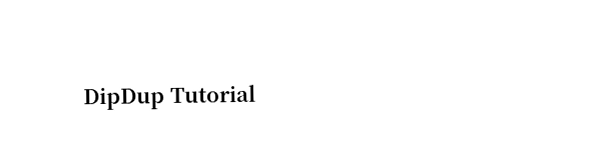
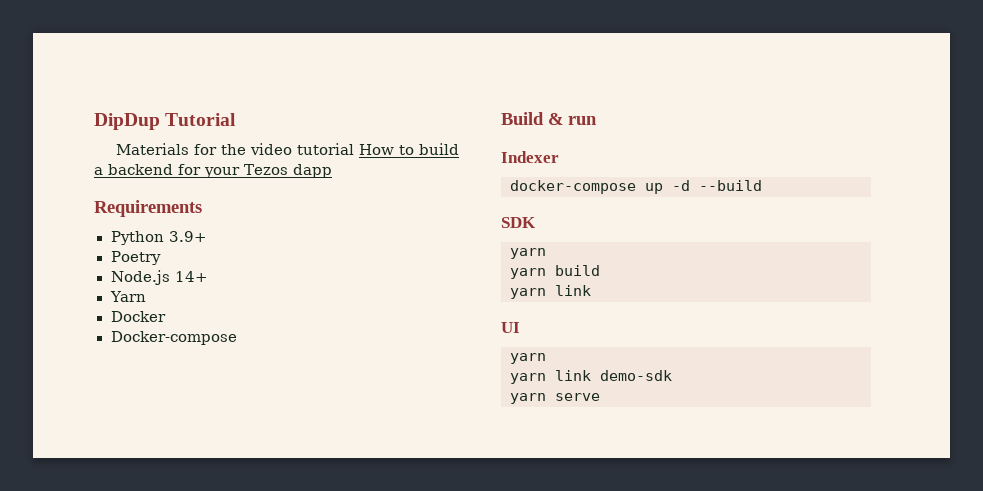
(256, 93) none -> [115,143,459,155] [94,164,332,178] [94,200,202,217] [110,231,207,245] [110,251,161,265] [110,270,208,285] [109,291,147,302] [110,311,166,322] [110,331,237,345] [501,112,597,125] [501,151,559,163] [510,180,762,194] [501,217,536,228] [510,248,546,259] [510,265,600,279] [510,285,591,299] [501,322,520,333] [510,353,546,364] [510,370,672,384] [510,393,600,404] // Materials for the video tutorial How to build a backend for your Tezos dapp // Requirements // Python 3.9+ // Poetry // Node.js 14+ // Yarn // Docker // Docker-compose // Build & run // Indexer // docker-compose up -d --build // SDK // yarn // yarn build // yarn link // UI // yarn // yarn link demo-sdk // yarn serve

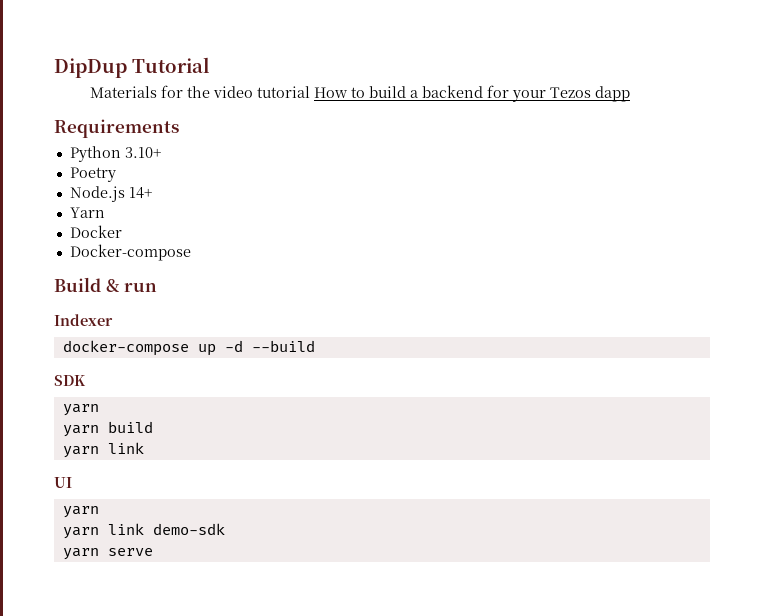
[168,231,207,242] 3.9+ -> [124,147,161,158] 3.10+

